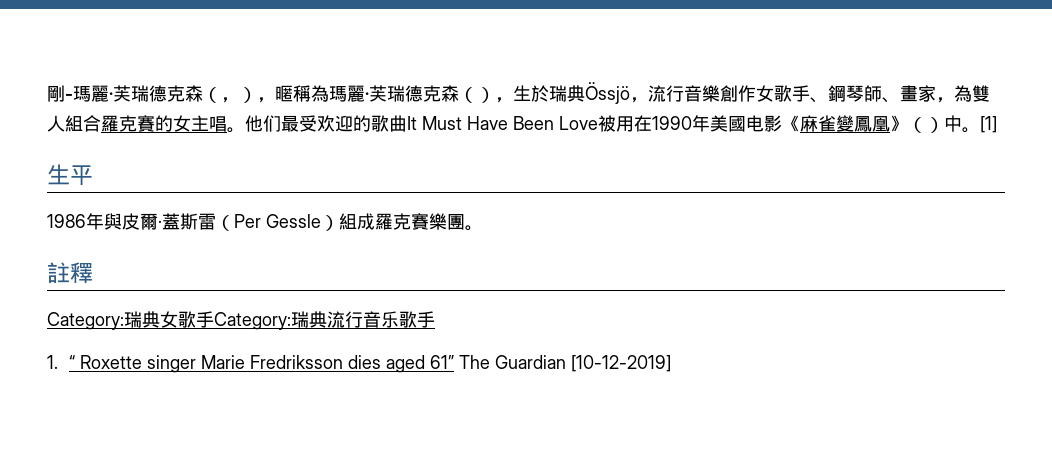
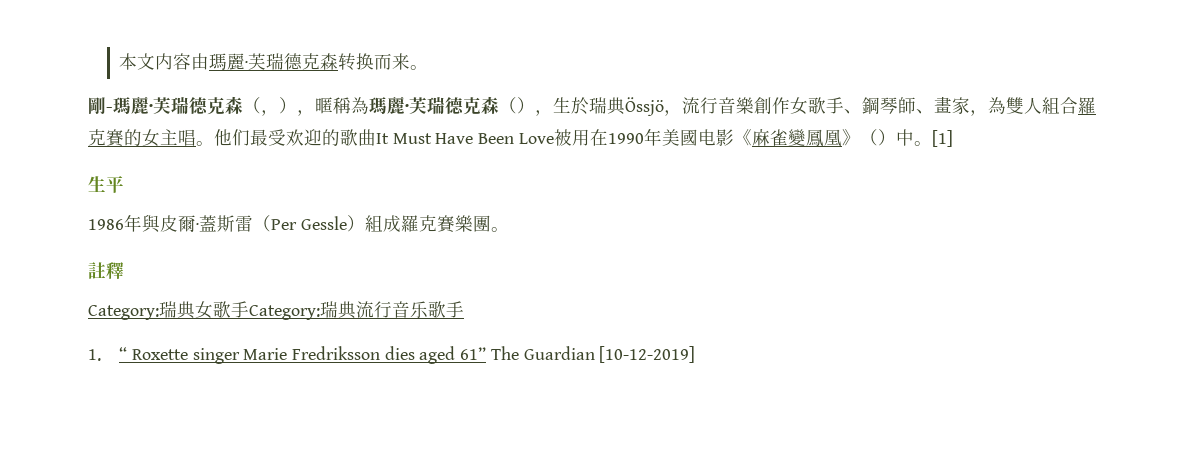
(47, 93) none -> [119,53,429,71] 本文内容由瑪麗·芙瑞德克森转换而来。 //

